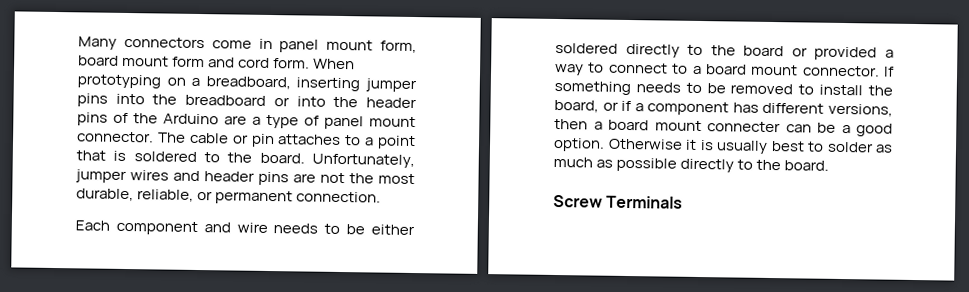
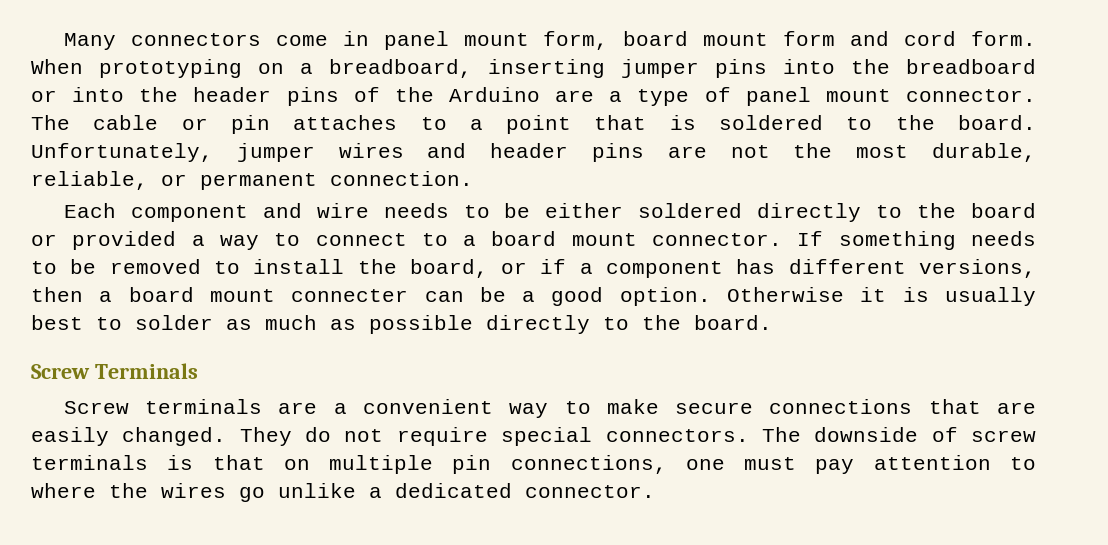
(684, 202) none -> [63,399,1037,418] [31,427,1036,446] [31,455,1036,474] [31,483,655,502] // Screw terminals are a convenient way to make secure connections that are easily changed. They do not require special connectors. The downside of screw terminals is that on multiple pin connections, one must pay attention to where the wires go unlike a dedicated connector.

